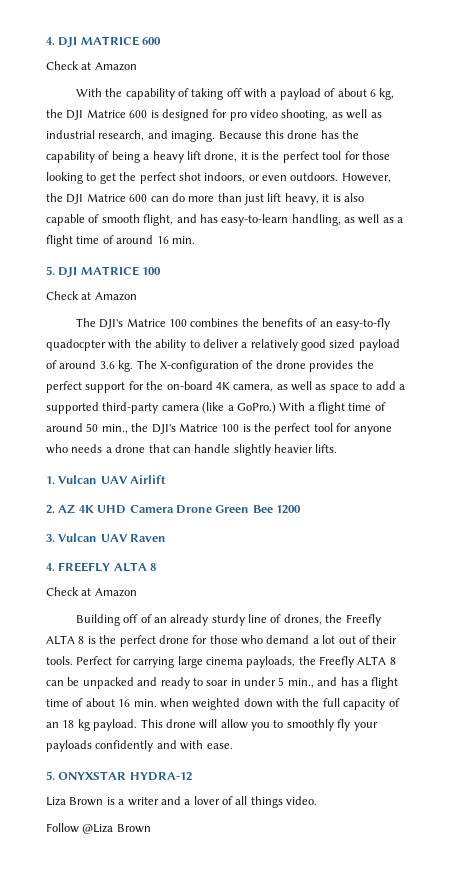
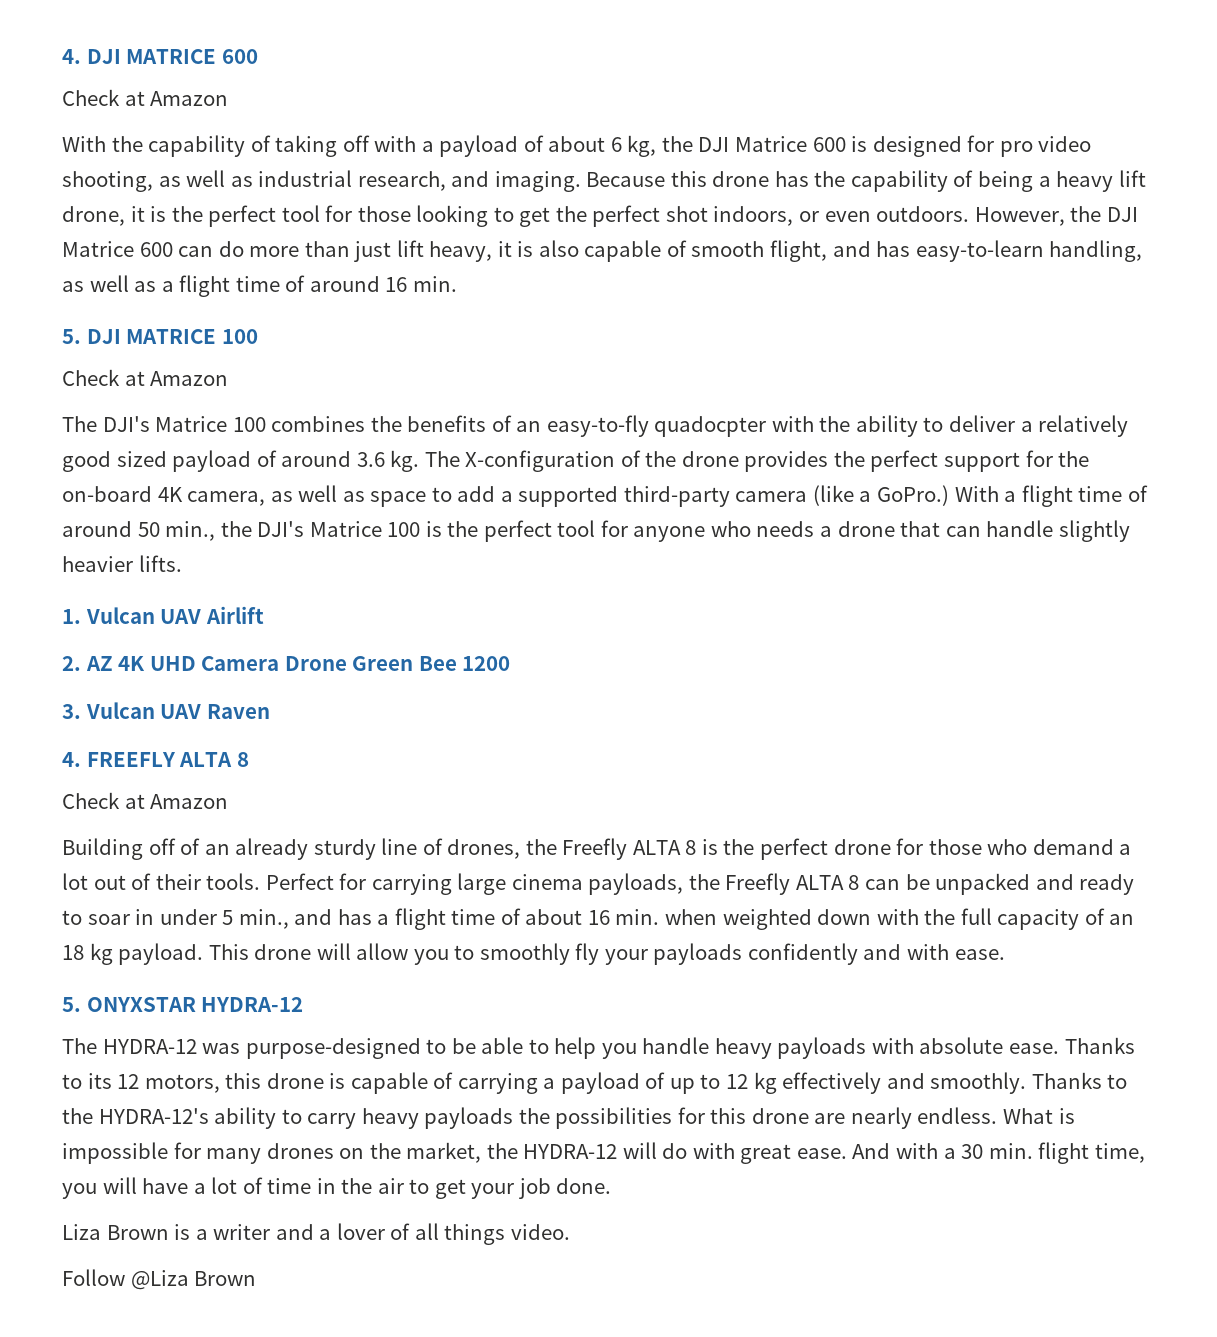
(192, 776) none -> [62,1037,1135,1059] [62,1072,1128,1094] [62,1107,1075,1129] [62,1142,1145,1164] [62,1177,612,1199] // The HYDRA-12 was purpose-designed to be able to help you handle heavy payloads with absolute ease. Thanks to its 12 motors, this drone is capable of carrying a payload of up to 12 kg effectively and smoothly. Thanks to the HYDRA-12's ability to carry heavy payloads the possibilities for this drone are nearly endless. What is impossible for many drones on the market, the HYDRA-12 will do with great ease. And with a 30 min. flight time, you will have a lot of time in the air to get your job done.

